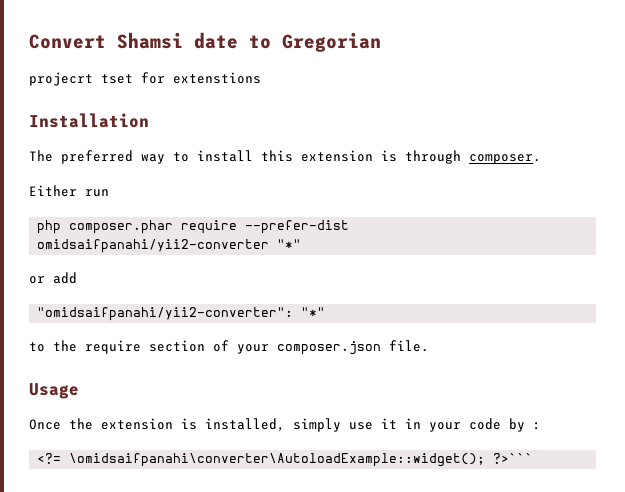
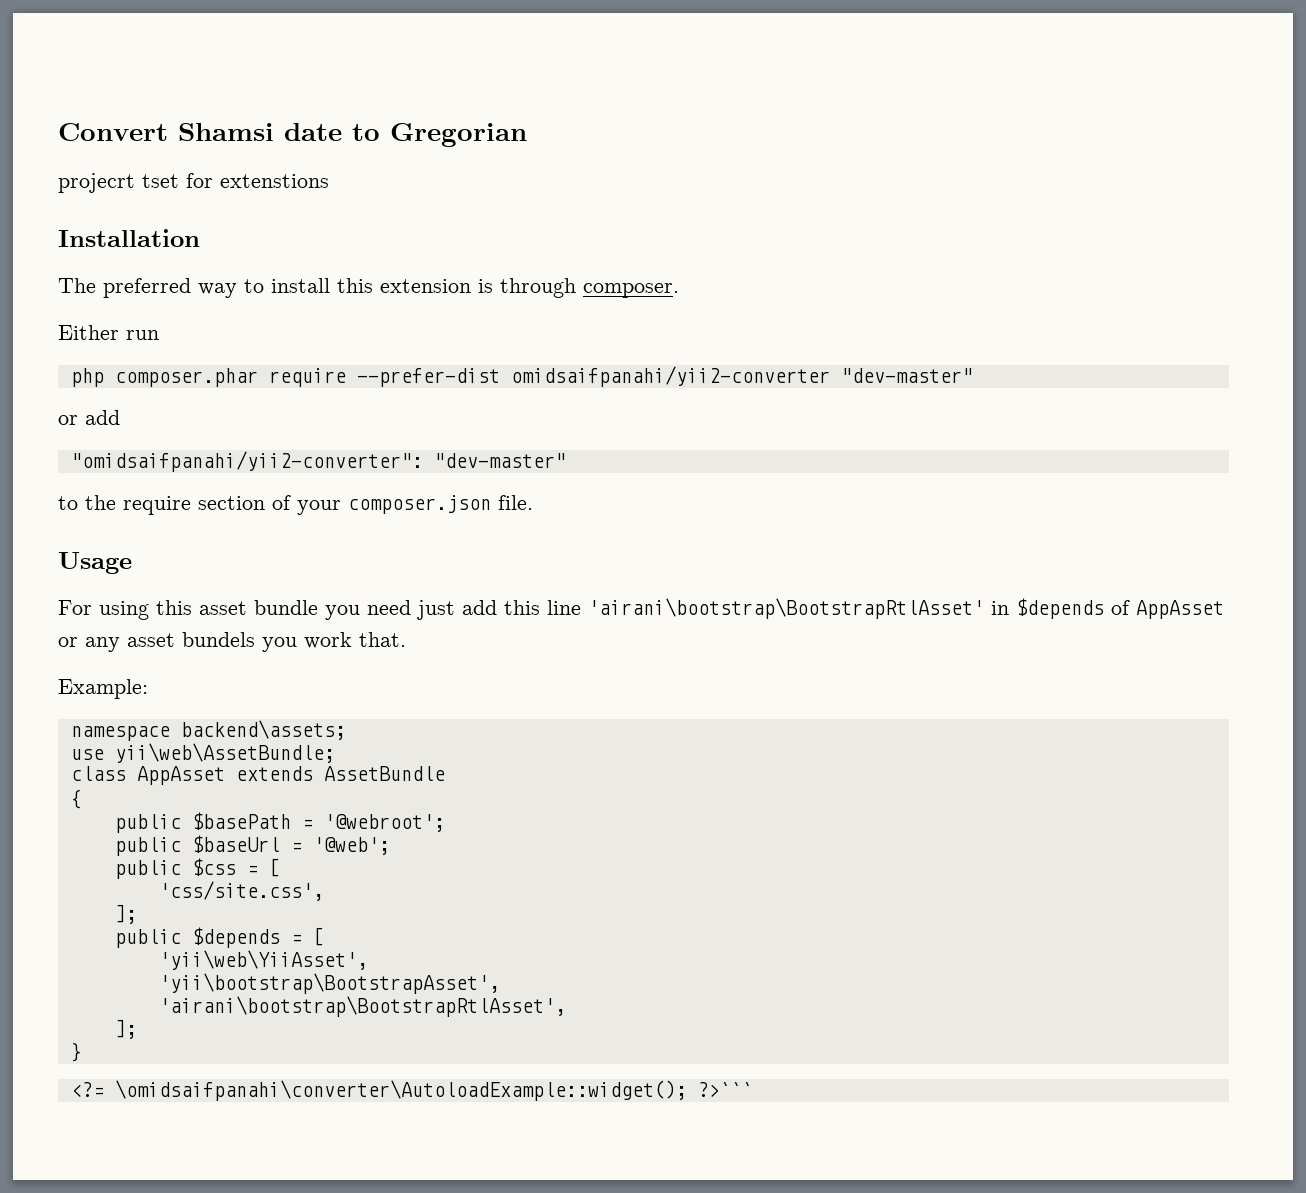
[277,239,302,249] "*" -> [840,368,973,383] "dev-master"
[301,307,326,317] "*" -> [433,453,566,468] "dev-master"
[29,418,541,432] Once the extension is installed, simply use it in your code by : -> [58,598,1224,620] [58,632,406,652] [58,679,148,699] [70,720,346,741] [70,743,335,763] [70,766,445,785] [70,789,82,809] [114,812,445,833] [114,835,390,856] [114,858,280,879] [158,881,324,901] [114,904,137,924] [114,927,324,948] [158,950,368,970] [158,973,500,994] [158,996,566,1017] [114,1019,137,1039] [70,1042,82,1062] For using this asset bundle you need just add this line 'airani\bootstrap\BootstrapRtlAsset' in $depends of AppAsset or any asset bundels you work that. // Example: // namespace backend\assets; // use yii\web\AssetBundle; // class AppAsset extends AssetBundle // { // public $basePath = '@webroot'; // public $baseUrl = '@web'; // public $css = [ // 'css/site.css', // ]; // public $depends = [ // 'yii\web\YiiAsset', // 'yii\bootstrap\BootstrapAsset', // 'airani\bootstrap\BootstrapRtlAsset', // ]; // }

